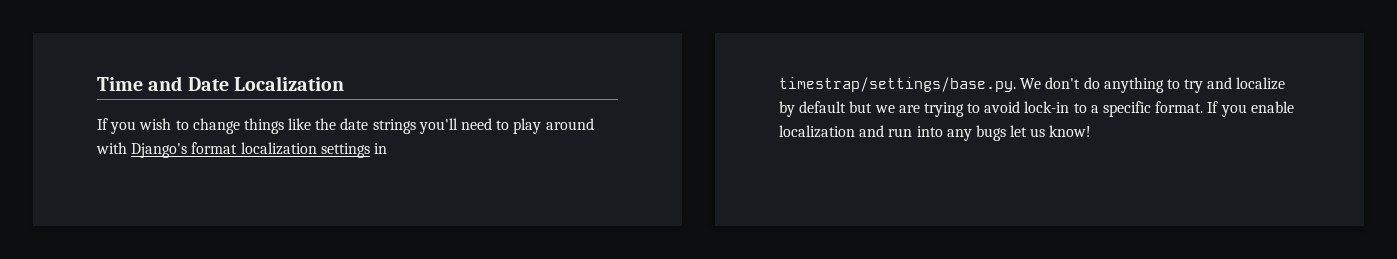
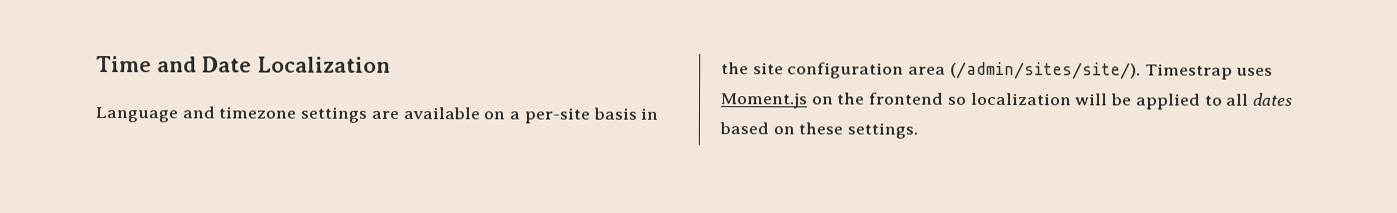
[97,118,594,134] [96,142,387,158] [779,77,1286,93] [779,101,1294,117] [779,125,1092,141] If you wish to change things like the date strings you'll need to play around with Django's format localization settings in timestrap/settings/base.py. We don't do anything to try and localize by default but we are trying to avoid lock-in to a specific format. If you enable localization and run into any bugs let us know! -> [95,106,659,124] [721,61,1274,80] [720,92,1293,110] [719,122,919,139] Language and timezone settings are available on a per-site basis in the site configuration area (/admin/sites/site/). Timestrap uses Moment.js on the frontend so localization will be applied to all dates based on these settings.

